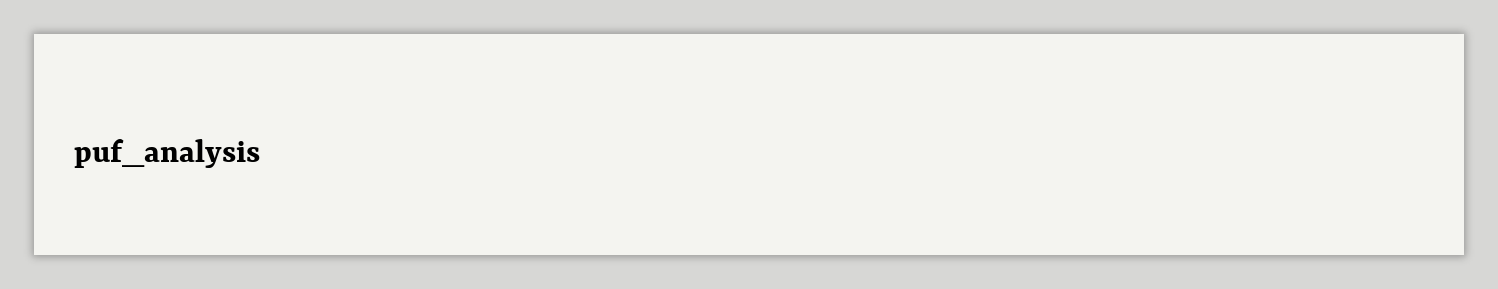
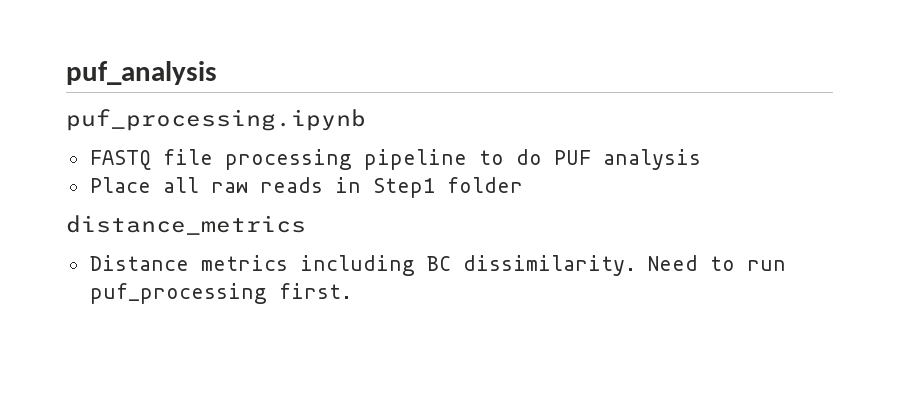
(260, 153) none -> [66,109,366,131] [89,149,701,170] [89,177,523,198] [66,215,306,235] [89,255,786,276] [89,283,352,304] // puf_processing.ipynb // FASTQ file processing pipeline to do PUF analysis // Place all raw reads in Step1 folder // distance_metrics // Distance metrics including BC dissimilarity. Need to run puf_processing first.

